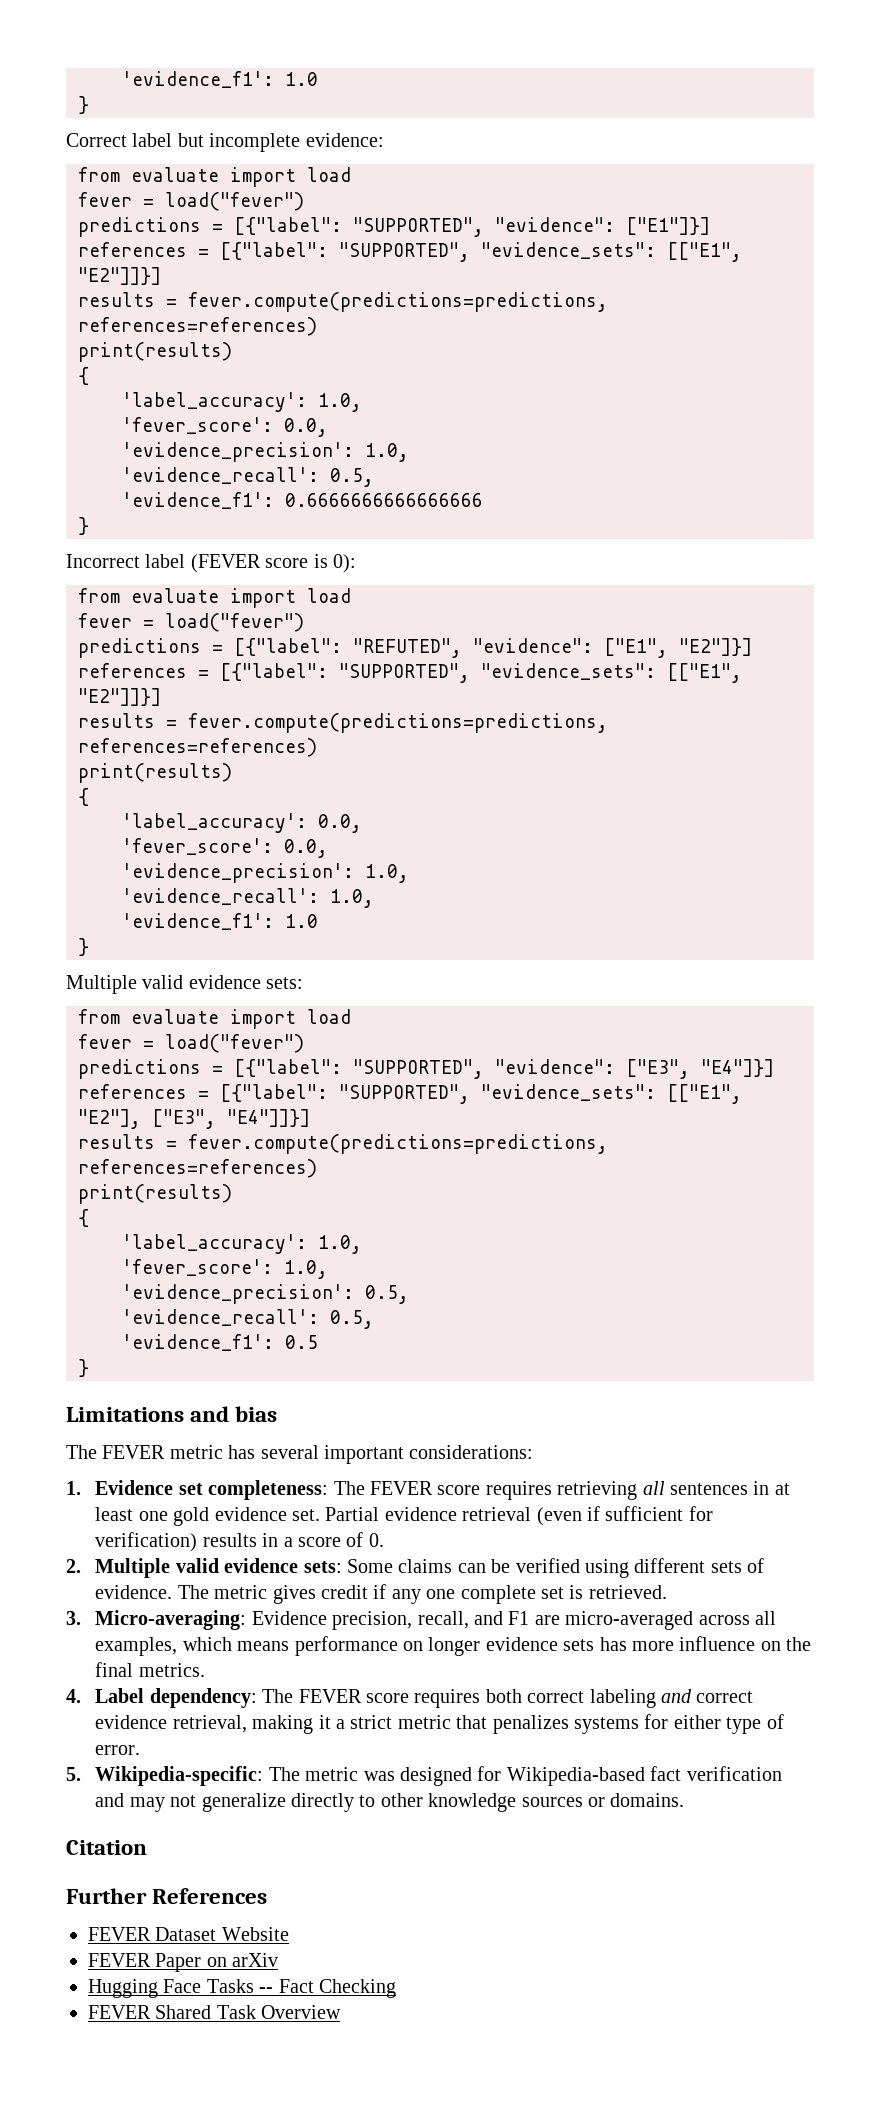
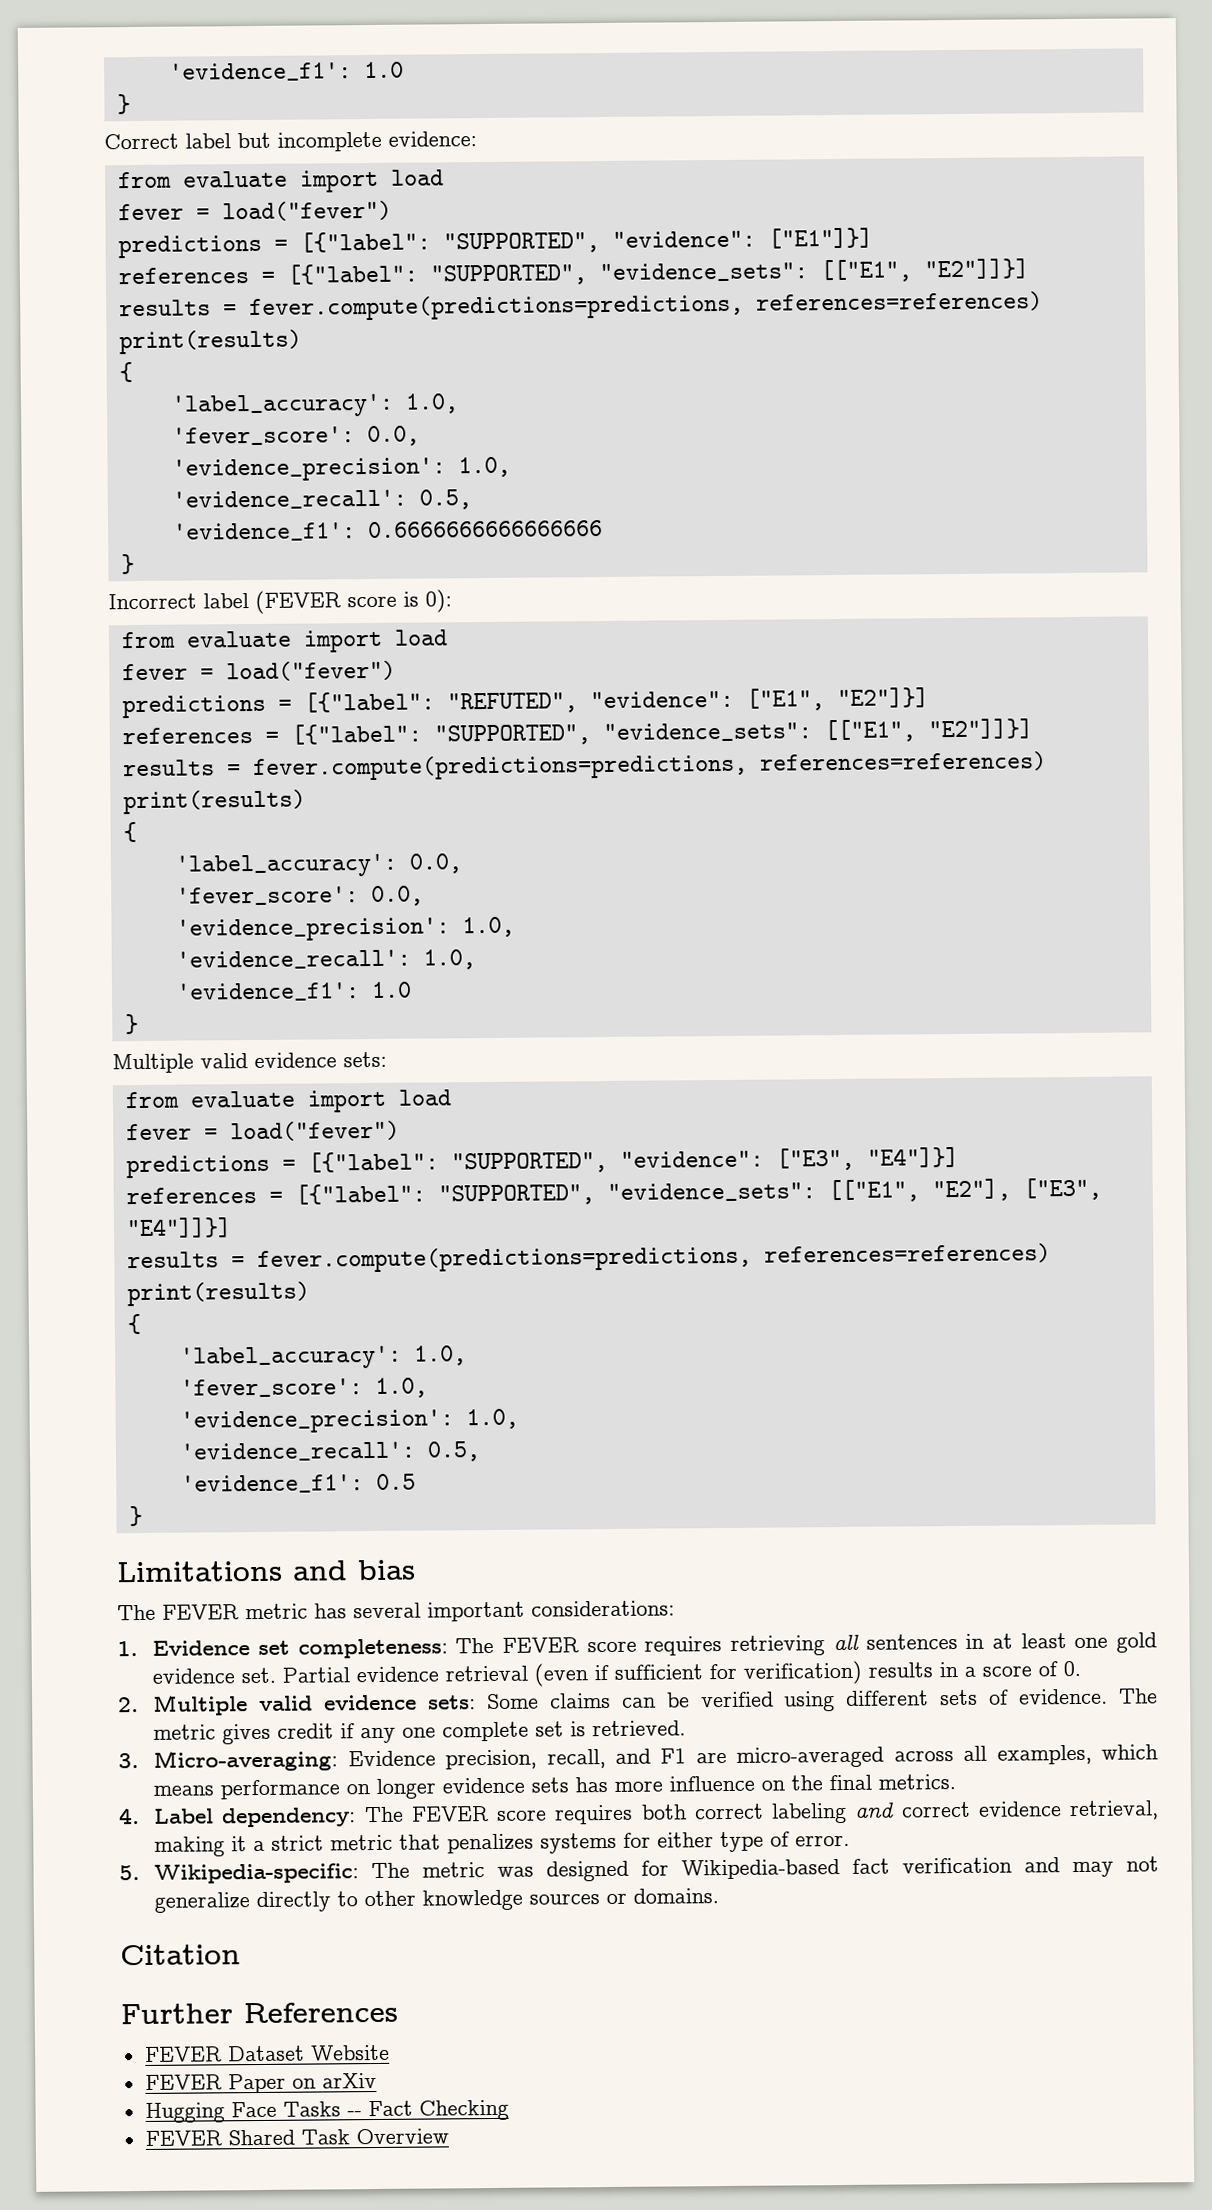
[365,1285,409,1304] 0.5, -> [465,1408,519,1430] 1.0,

